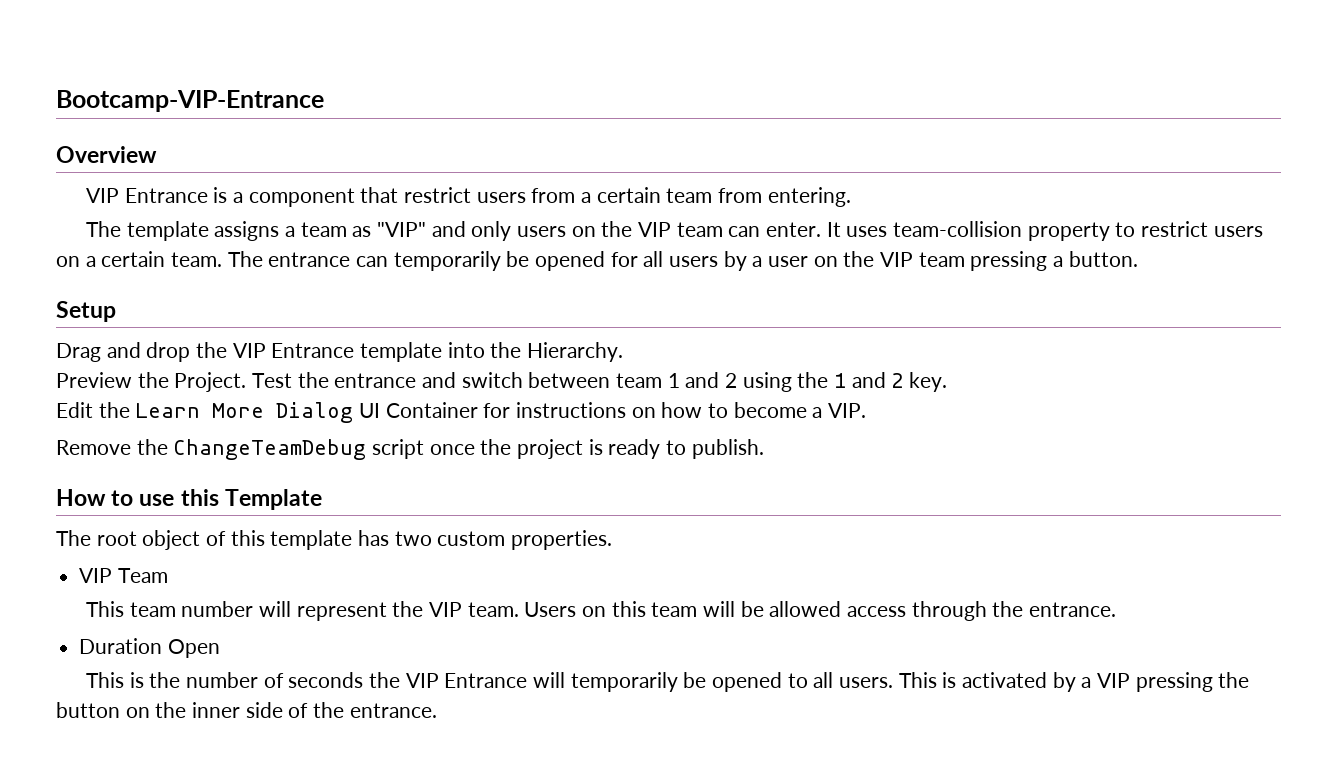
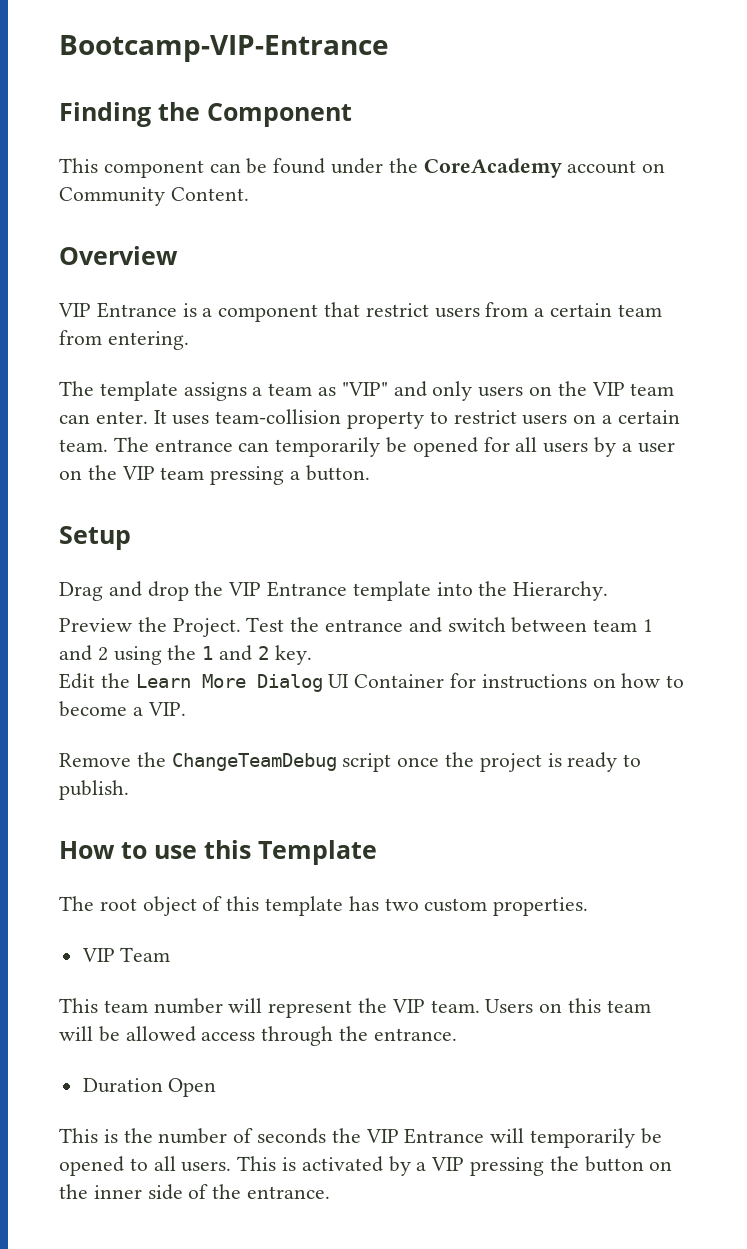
(324, 101) none -> [59,102,352,127] [59,158,666,178] [59,187,249,206] // Finding the Component // This component can be found under the CoreAcademy account on Community Content.

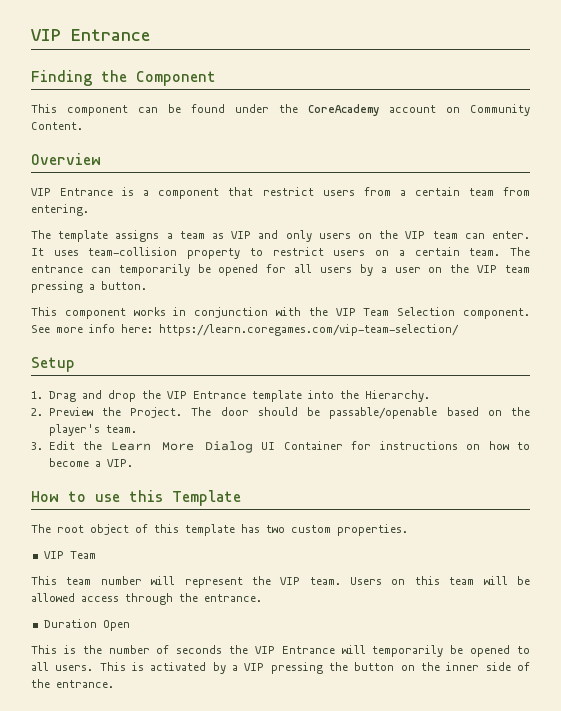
[59,35,389,62] Bootcamp-VIP-Entrance -> [31,29,150,41] VIP Entrance
[341,382,388,396] "VIP" -> [231,231,252,239] VIP
(370, 473) none -> [31,307,530,319] [31,324,459,336] // This component works in conjunction with the VIP Team Selection component. See more info here: https://learn.coregames.com/vip-team-selection/
(131, 538) none -> [31,391,43,399] 1.
(609, 591) none -> [31,408,43,416] 2.
[246,617,654,633] [59,645,312,665] Test the entrance and switch between team 1 and 2 using the 1 and 2 key. // -> [191,407,531,419] [48,424,137,436] [31,442,43,450] The door should be passable/openable based on the player's team. // 3.
[59,752,642,772] [59,780,129,800] // Remove the ChangeTeamDebug script once the project is ready to publish. -> (133, 463) none

